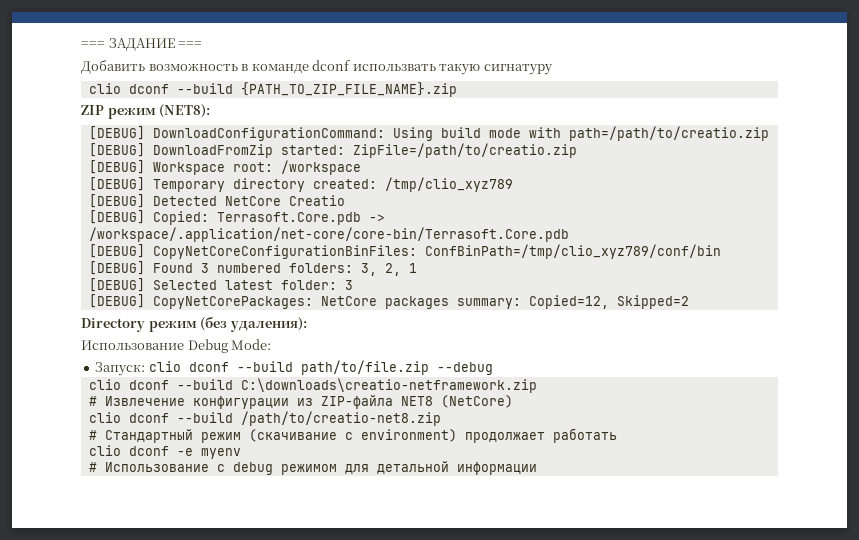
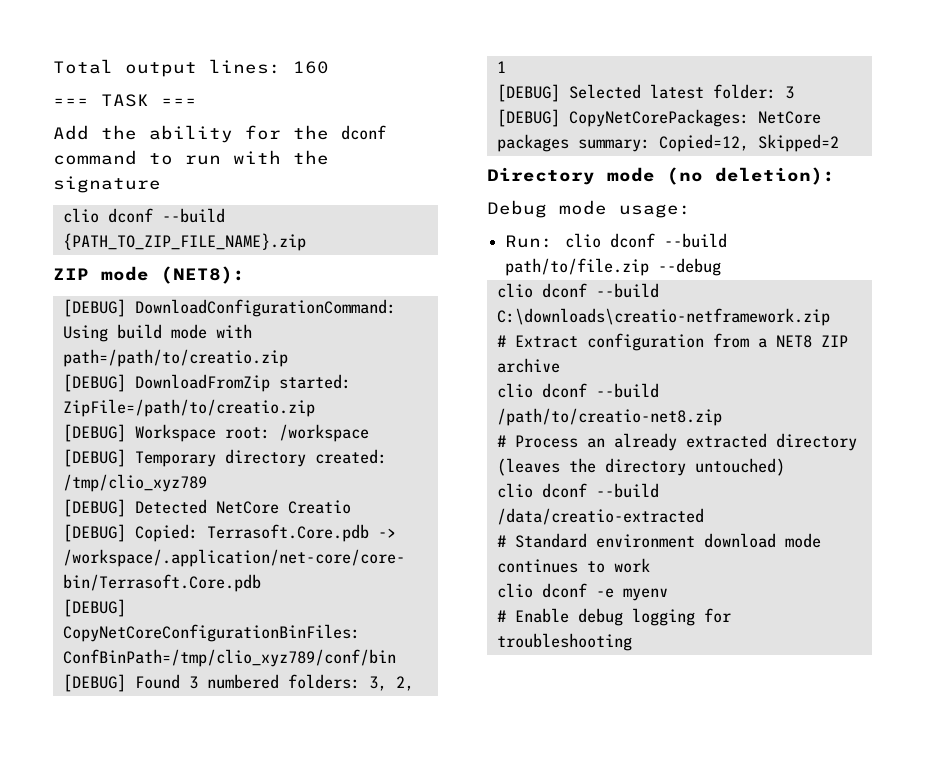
[81,38,203,51] [81,59,553,75] === ЗАДАНИЕ === // Добавить возможность в команде dconf использвать такую сигнатуру -> [53,59,329,77] [53,94,197,107] [53,125,386,143] [53,150,329,165] [53,176,161,193] Total output lines: 160 // === TASK === // Add the ability for the dconf command to run with the signature
[107,108,156,119] режим -> [101,266,149,281] mode
[148,316,307,332] [81,339,272,353] [95,362,146,376] режим (без удаления): // Использование Debug Mode: // Запуск: -> [607,167,835,185] [487,200,691,218] [505,235,554,248] mode (no deletion): // Debug mode usage: // Run:
[104,395,513,409] Извлечение конфигурации из ZIP-файла NET8 (NetCore) -> [514,333,848,351] [496,358,560,373] Extract configuration from a NET8 ZIP archive
[104,428,617,443] Стандартный режим (скачивание с environment) продолжает работать -> [514,433,857,451] [496,458,785,476] [496,483,659,498] [496,508,704,525] [496,533,821,548] [496,558,650,573] Process an already extracted directory (leaves the directory untouched) // clio dconf --build /data/creatio-extracted // # Standard environment download mode continues to work
[104,461,537,475] Использование с debug режимом для детальной информации -> [514,608,731,626] [496,633,632,651] Enable debug logging for troubleshooting

